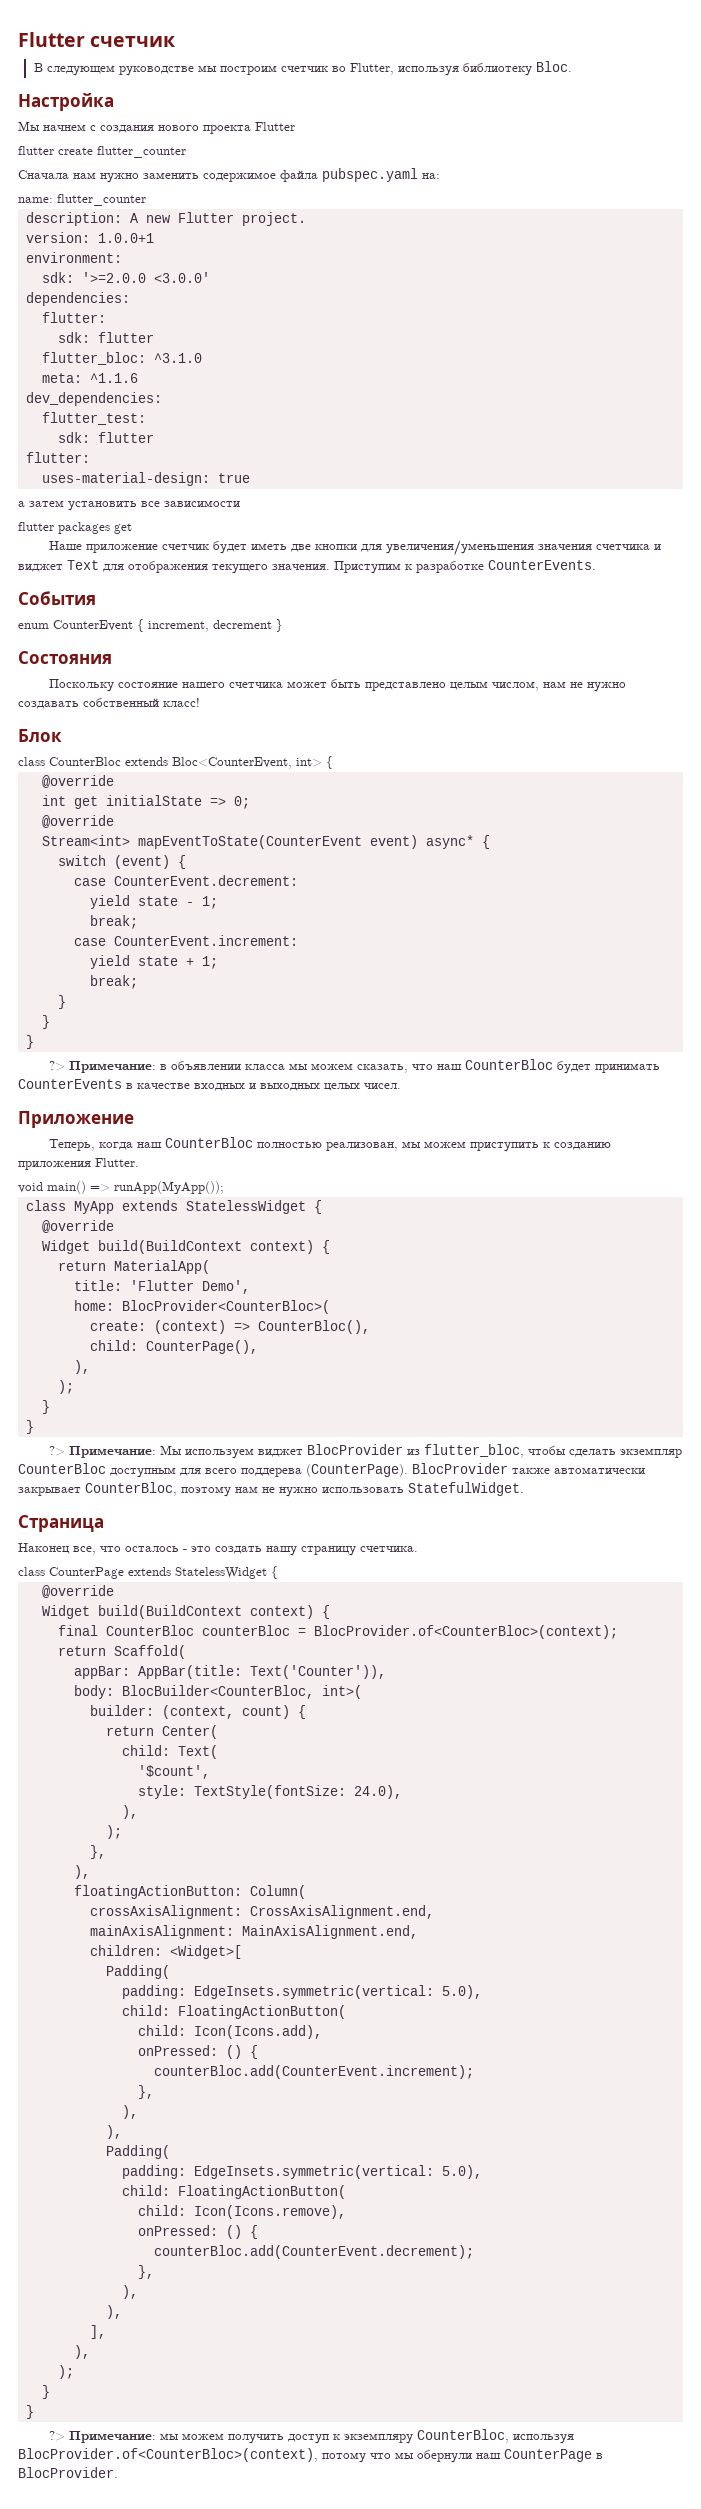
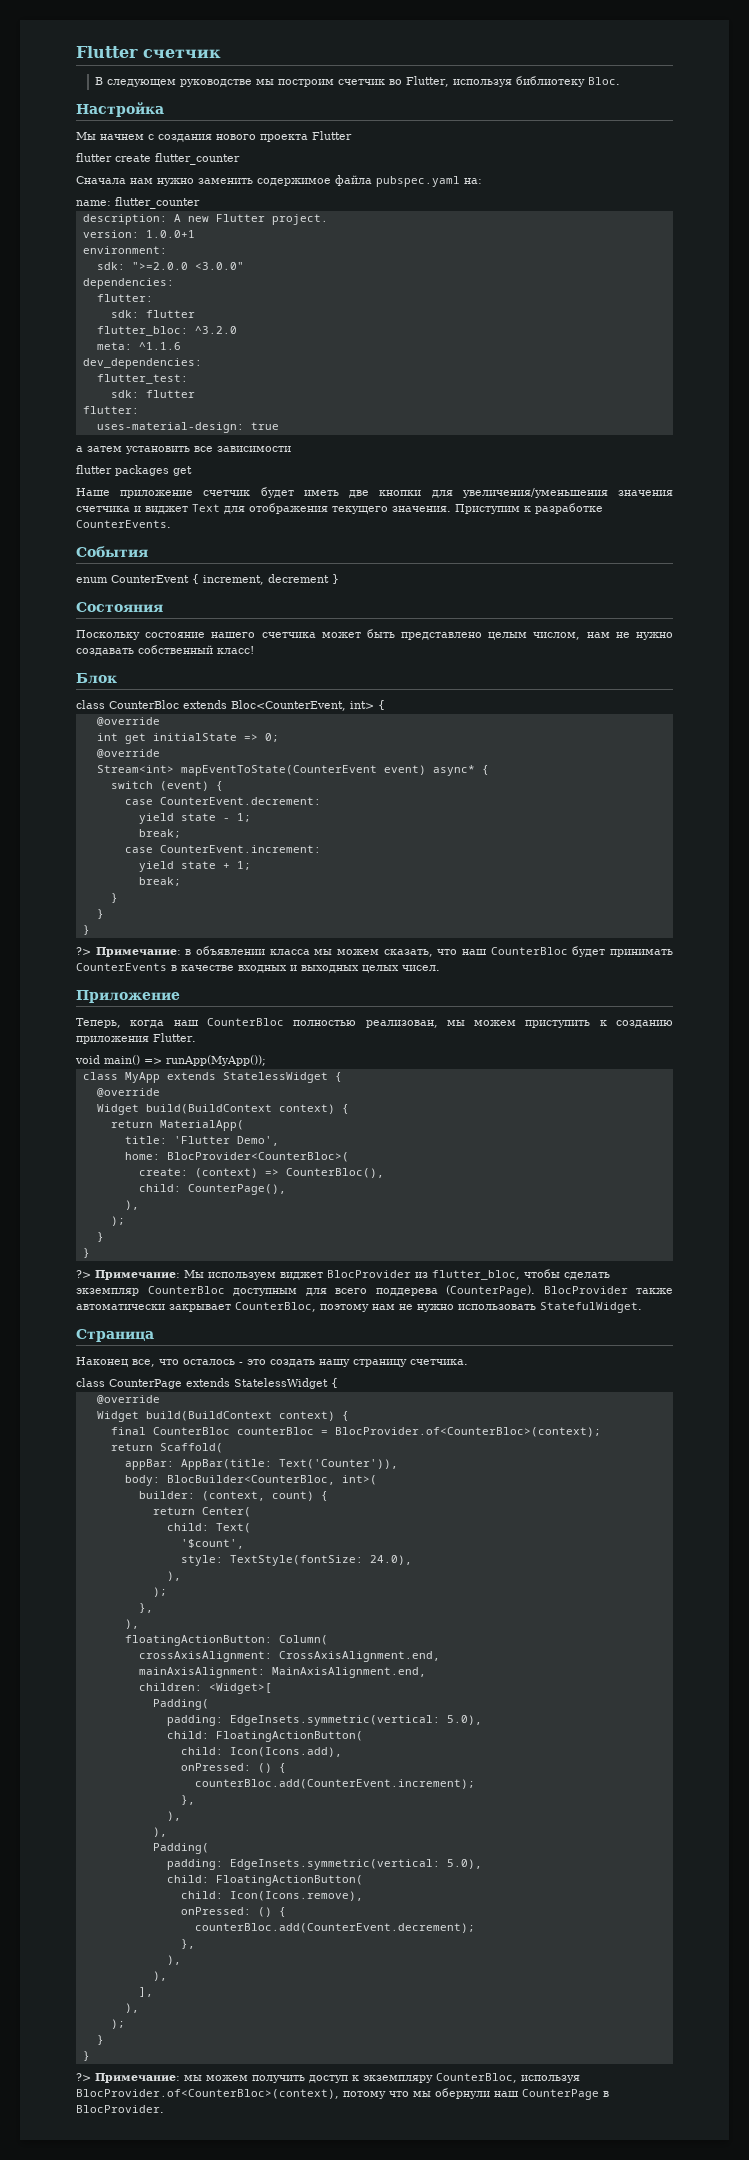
[81,272,210,283] '>=2.0.0 <3.0.0' -> [131,262,244,270] ">=2.0.0 <3.0.0"
[153,353,202,363] ^3.1.0 -> [194,326,237,334] ^3.2.0

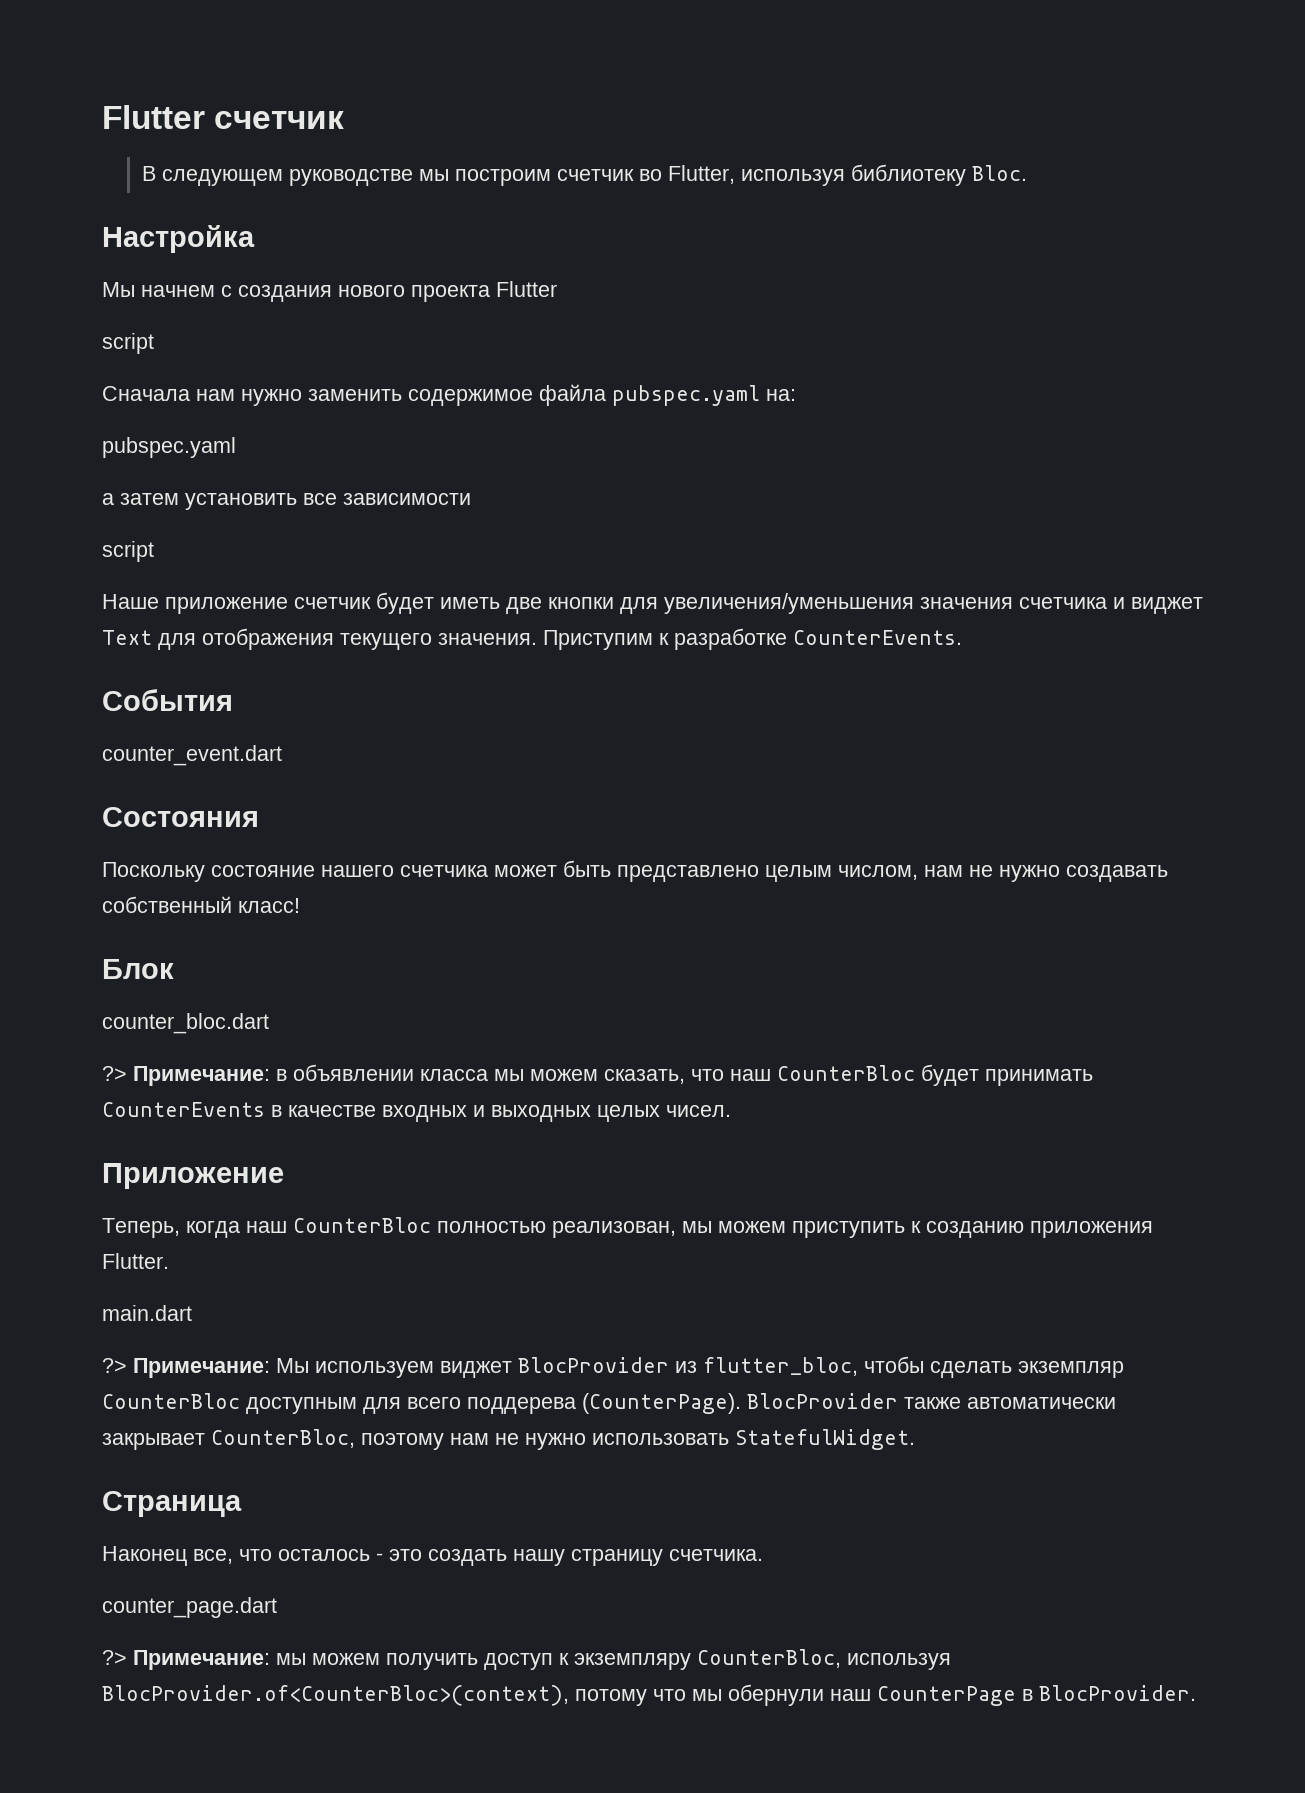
[76,153,240,165] flutter create flutter_counter -> [102,333,154,354] script
[76,197,200,209] [82,214,328,225] [82,230,195,238] [82,246,167,254] [96,262,244,270] [82,278,174,289] [96,294,153,302] [110,310,195,318] [96,326,237,336] [96,342,181,350] [82,358,202,369] [96,374,188,384] [110,390,195,398] [82,406,139,414] [96,422,279,433] name: flutter_counter // description: A new Flutter project. // version: 1.0.0+1 // environment: // sdk: ">=2.0.0 <3.0.0" // dependencies: // flutter: // sdk: flutter // flutter_bloc: ^3.2.0 // meta: ^1.1.6 // dev_dependencies: // flutter_test: // sdk: flutter // flutter: // uses-material-design: true -> [102,437,236,458] pubspec.yaml
[76,465,192,476] flutter packages get -> [102,541,154,562] script
[76,574,339,585] enum CounterEvent { increment, decrement } -> [102,745,282,766] counter_event.dart
[76,700,385,711] [96,717,160,726] [96,733,279,744] [96,749,160,758] [96,765,489,776] [110,781,223,791] [124,797,321,805] [138,813,251,824] [138,829,181,838] [124,845,321,853] [138,861,251,872] [138,877,181,886] [110,893,118,903] [96,909,104,919] [82,925,90,935] class CounterBloc extends Bloc<CounterEvent, int> { // @override // int get initialState => 0; // @override // Stream<int> mapEventToState(CounterEvent event) async* { // switch (event) { // case CounterEvent.decrement: // yield state - 1; // break; // case CounterEvent.increment: // yield state + 1; // break; // } // } // } -> [102,1013,269,1034] counter_bloc.dart
[75,1055,266,1066] [82,1072,342,1083] [96,1088,160,1097] [96,1104,349,1115] [110,1120,244,1131] [124,1136,279,1146] [124,1152,349,1162] [138,1168,384,1178] [138,1184,286,1195] [124,1200,139,1210] [110,1216,125,1226] [96,1232,104,1242] [82,1248,90,1258] void main() => runApp(MyApp()); // class MyApp extends StatelessWidget { // @override // Widget build(BuildContext context) { // return MaterialApp( // title: 'Flutter Demo', // home: BlocProvider<CounterBloc>( // create: (context) => CounterBloc(), // child: CounterPage(), // ), // ); // } // } -> [102,1305,192,1321] main.dart
[76,1378,338,1389] [96,1395,160,1404] [96,1411,349,1422] [110,1427,601,1437] [110,1443,223,1453] [124,1459,398,1470] [124,1475,377,1486] [138,1491,328,1501] [152,1507,251,1517] [166,1523,251,1533] [180,1539,244,1549] [180,1555,412,1566] [166,1571,181,1581] [152,1587,167,1597] [138,1603,153,1613] [124,1619,139,1629] [124,1635,328,1646] [138,1651,440,1662] [138,1667,426,1678] [138,1683,272,1694] [152,1699,209,1710] [166,1715,482,1726] [166,1731,363,1742] [180,1747,342,1757] [180,1763,286,1773] [194,1779,475,1789] [180,1795,195,1805] [166,1811,181,1821] [152,1827,167,1837] [152,1843,209,1854] [166,1859,482,1870] [166,1875,363,1886] [180,1891,363,1901] [180,1907,286,1917] [194,1923,475,1933] [180,1939,195,1949] [166,1955,181,1965] [152,1971,167,1981] [138,1987,153,1997] [124,2003,139,2013] [110,2019,125,2029] [96,2035,104,2045] [82,2051,90,2061] class CounterPage extends StatelessWidget { // @override // Widget build(BuildContext context) { // final CounterBloc counterBloc = BlocProvider.of<CounterBloc>(context); // return Scaffold( // appBar: AppBar(title: Text('Counter')), // body: BlocBuilder<CounterBloc, int>( // builder: (context, count) { // return Center( // child: Text( // '$count', // style: TextStyle(fontSize: 24.0), // ), // ); // }, // ), // floatingActionButton: Column( // crossAxisAlignment: CrossAxisAlignment.end, // mainAxisAlignment: MainAxisAlignment.end, // children: <Widget>[ // Padding( // padding: EdgeInsets.symmetric(vertical: 5.0), // child: FloatingActionButton( // child: Icon(Icons.add), // onPressed: () { // counterBloc.add(CounterEvent.increment); // }, // ), // ), // Padding( // padding: EdgeInsets.symmetric(vertical: 5.0), // child: FloatingActionButton( // child: Icon(Icons.remove), // onPressed: () { // counterBloc.add(CounterEvent.decrement); // }, // ), // ), // ], // ), // ); // } // } -> [102,1597,277,1618] counter_page.dart

